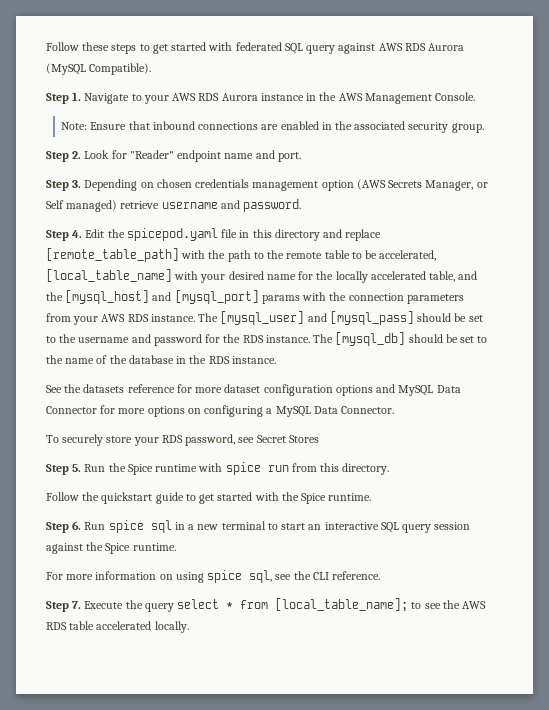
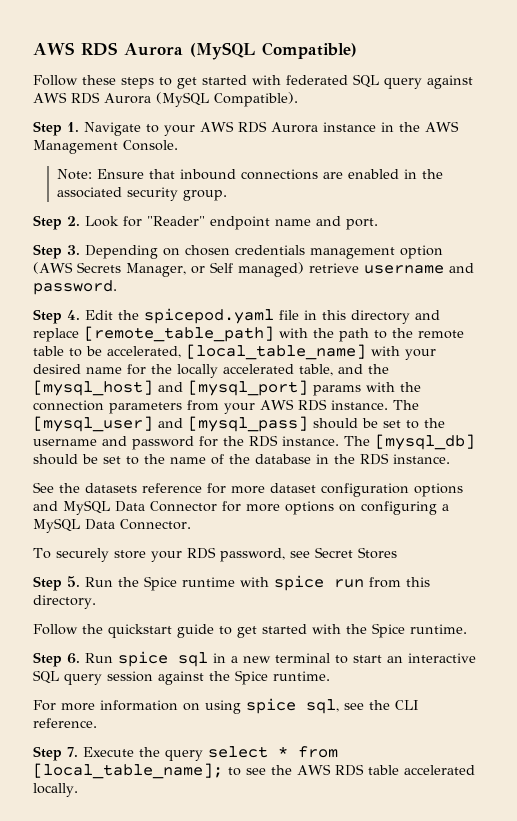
(46, 46) none -> [33,42,357,60] AWS RDS Aurora (MySQL Compatible) //

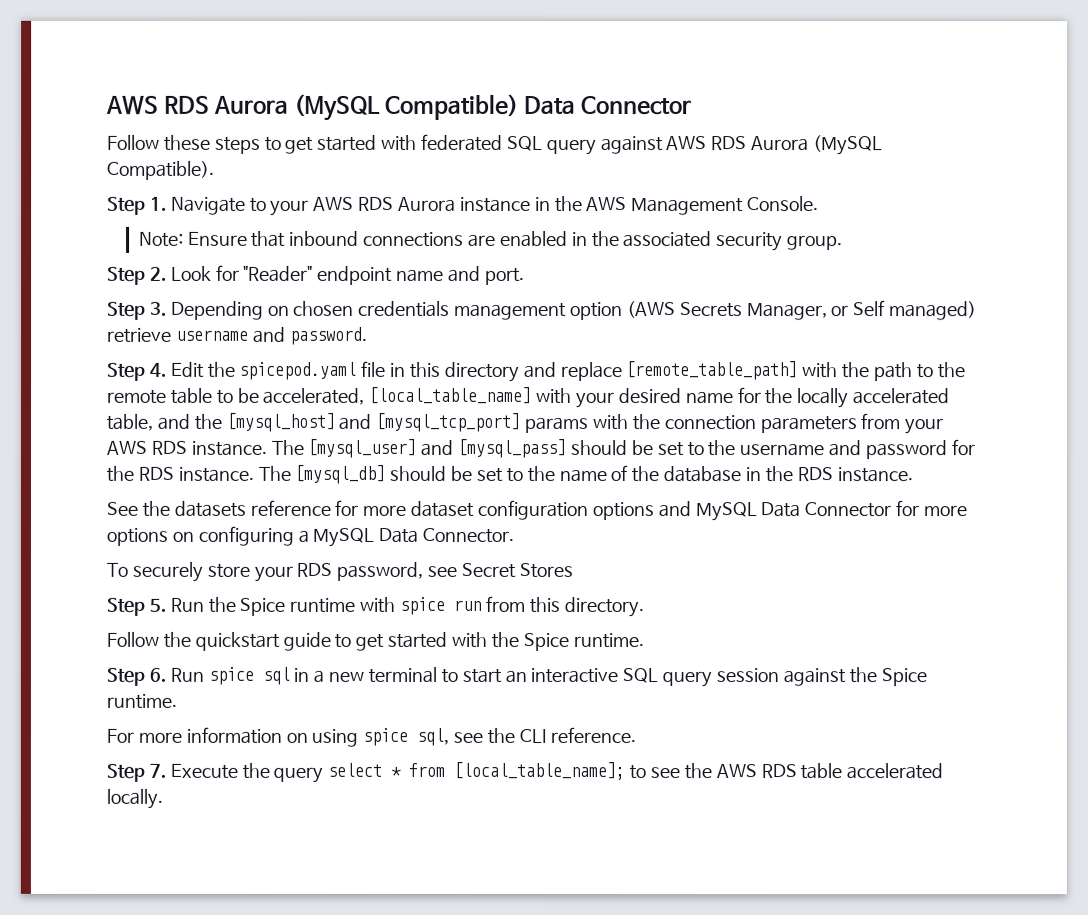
(357, 50) none -> [524,95,693,116] Data Connector
[188,380,308,396] [mysql_port] -> [376,412,522,432] [mysql_tcp_port]

